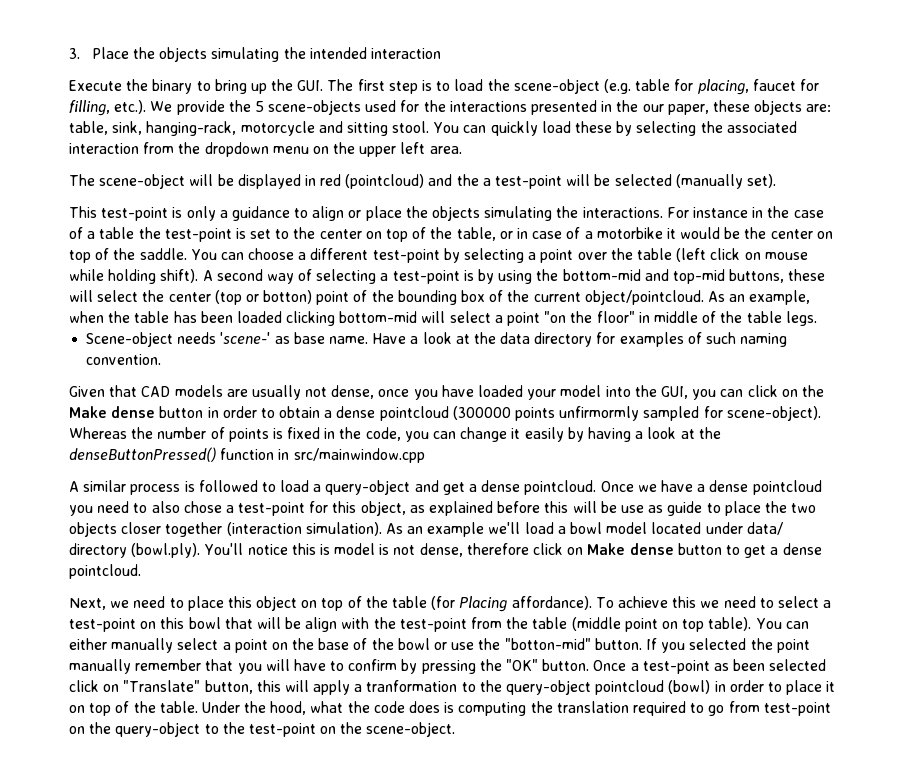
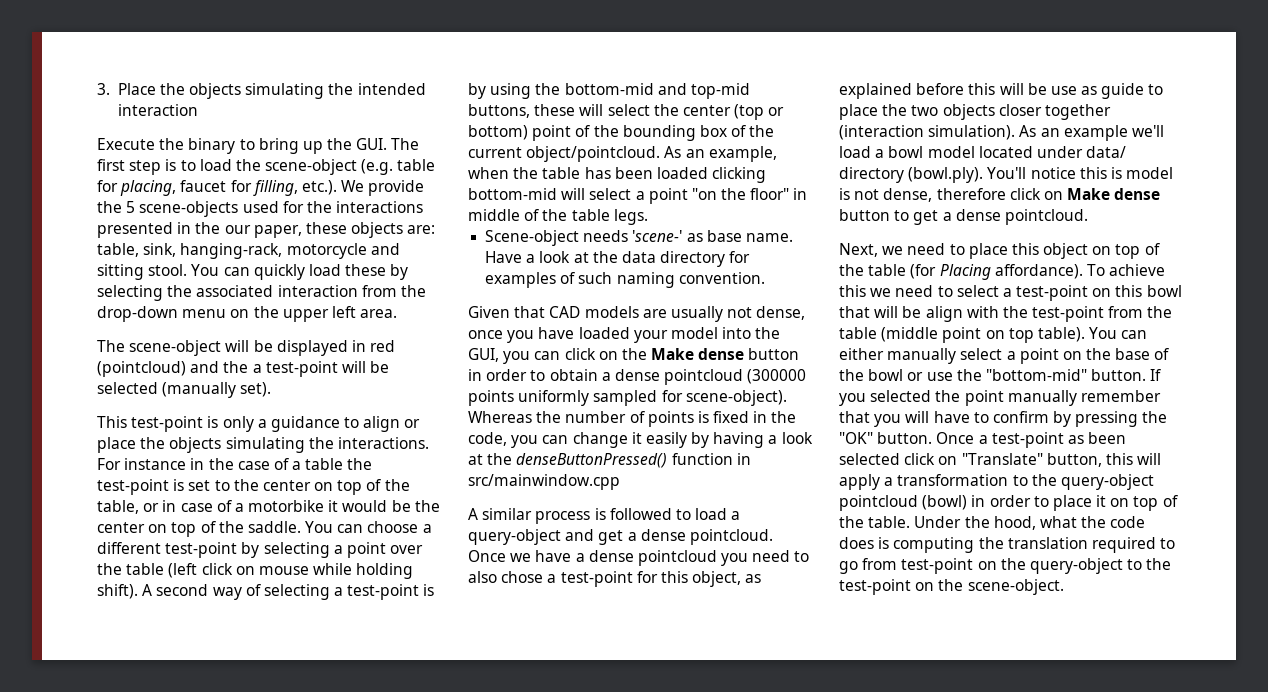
[204,142,269,157] dropdown -> [97,306,178,322] drop-down
[263,290,313,304] botton) -> [468,125,528,140] bottom)
[559,406,640,421] unfirmormly -> [518,390,590,406] uniformly
[504,638,591,650] "botton-mid" -> [985,369,1087,381] "bottom-mid"
[366,680,458,692] tranformation -> [897,474,1009,486] transformation

